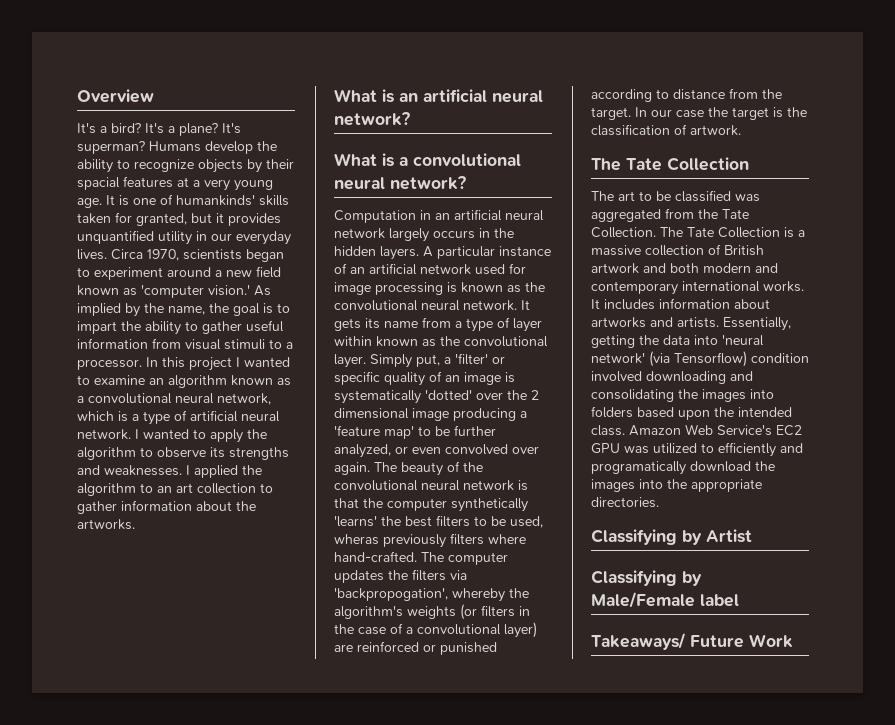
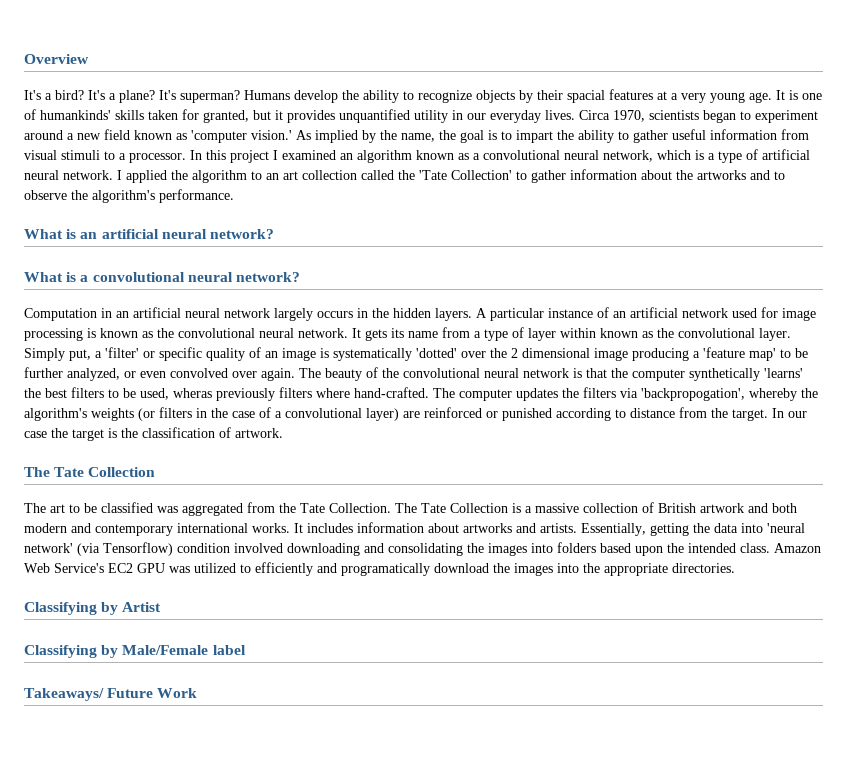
[244,357,290,367] [77,375,145,385] wanted to examine -> [282,150,336,160] examined
[143,429,267,443] [77,447,289,460] [77,465,190,476] wanted to apply the algorithm to observe its strengths and weaknesses. I -> (122, 175) none
(256, 488) none -> [361,170,512,180] called the 'Tate Collection'
[77,519,135,530] artworks. -> [697,170,785,180] [24,189,234,203] artworks and to observe the algorithm's performance.

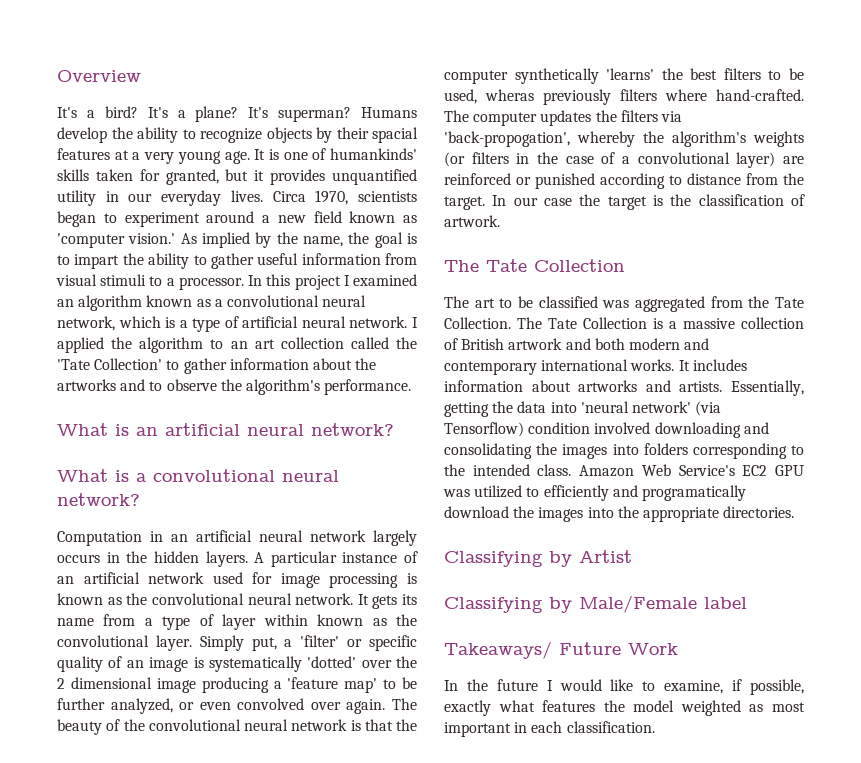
[641,388,745,401] 'backpropogation', -> [444,131,570,147] 'back-propogation',
[600,543,663,556] based upon -> [692,443,804,459] corresponding to
(198, 693) none -> [444,679,804,695] [444,700,805,716] [444,721,655,737] // In the future I would like to examine, if possible, exactly what features the model weighted as most important in each classification.

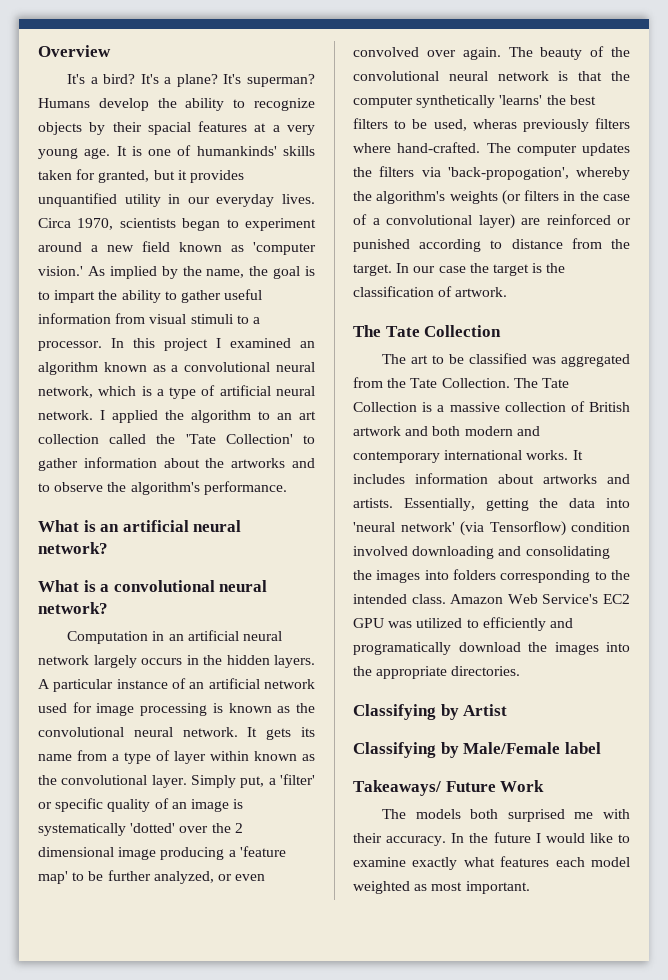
(678, 649) none -> [382,809,630,822] [353,833,447,846] The models both surprised me with their accuracy.
[664,679,804,695] examine, if possible, -> [353,857,406,867] examine
[603,700,625,712] the -> [555,857,585,867] each
[444,721,655,737] important in each classification. -> [465,881,530,894] important.

